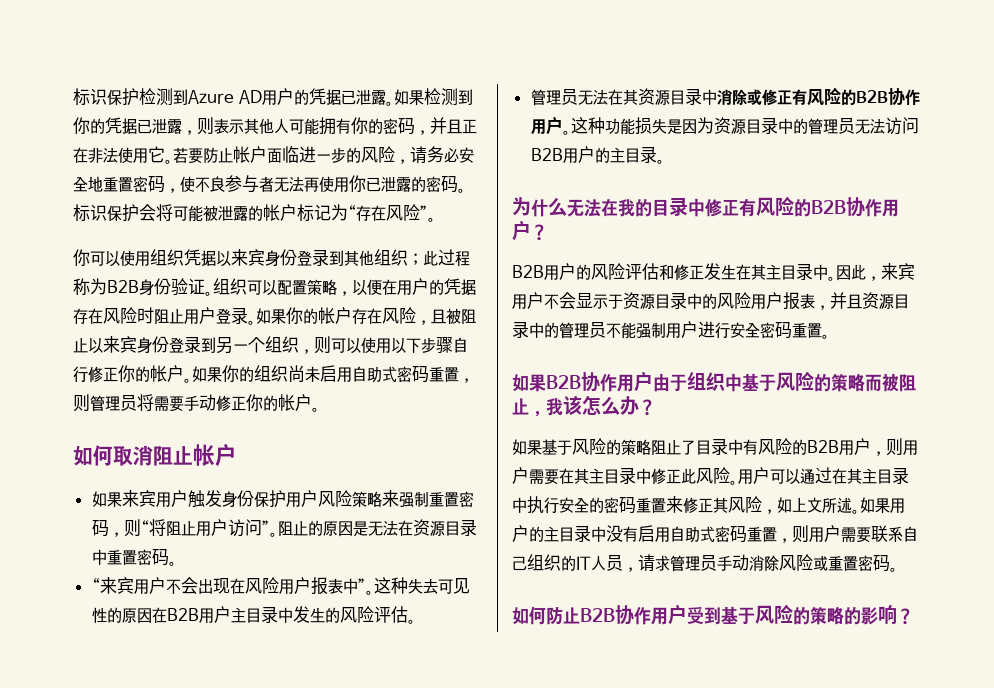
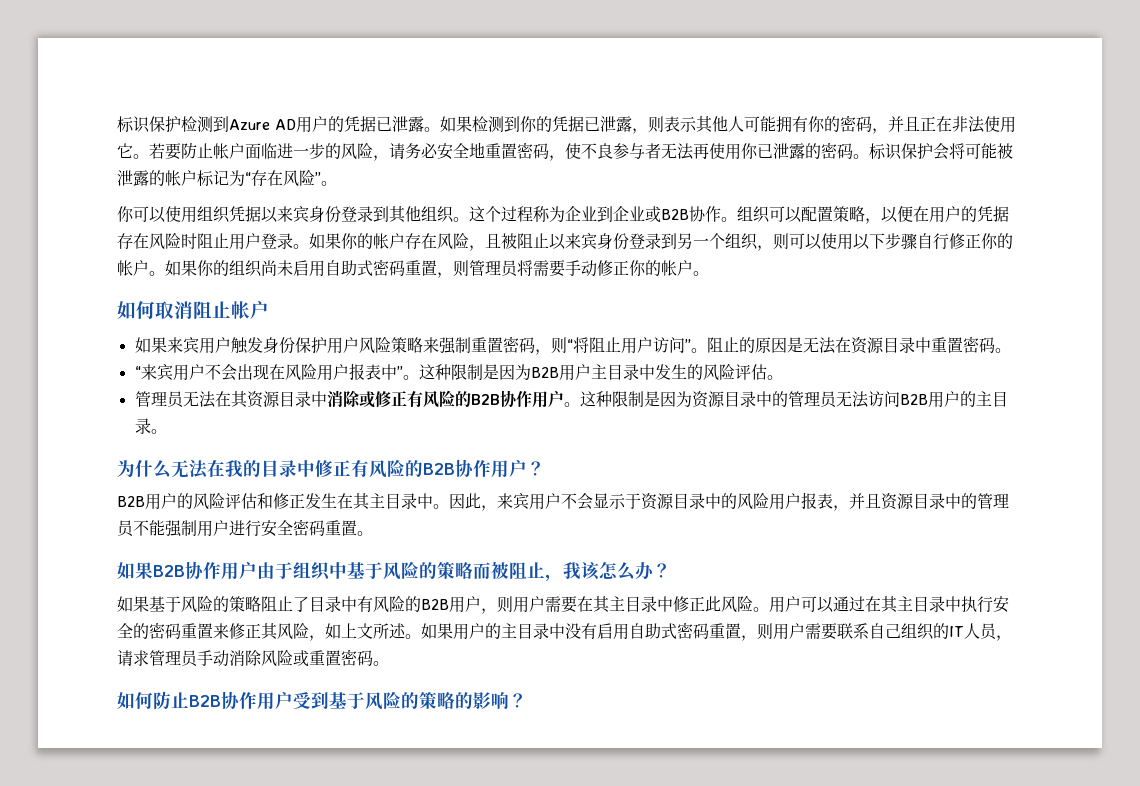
[408,250,438,266] ；此 -> [453,206,501,222] 。这个
[107,278,205,296] B2B身份验证 -> [565,206,721,223] 企业到企业或B2B协作
[407,578,470,594] [91,607,167,624] 失去可见性的原因在 -> [450,364,531,380] 限制是因为
[604,117,667,135] 功能损失 -> [611,391,644,407] 限制

